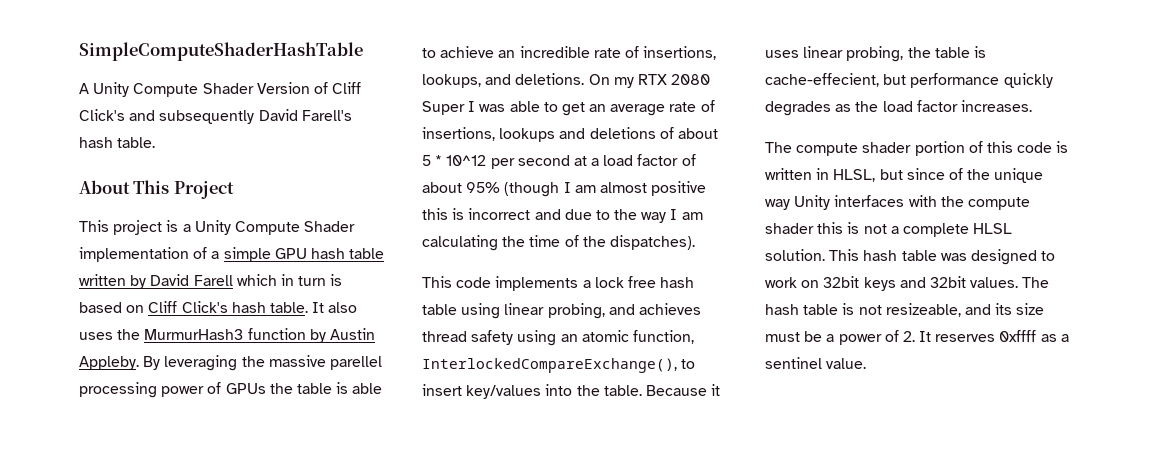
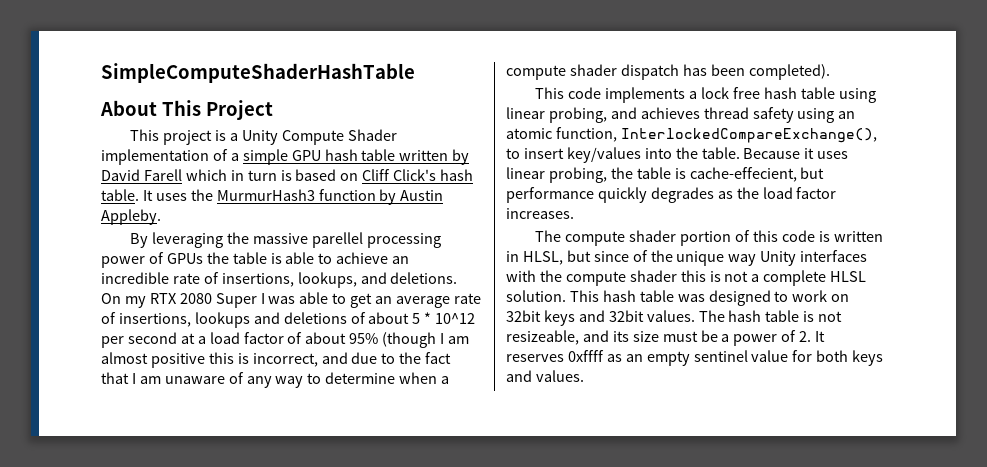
[79,82,362,97] [79,109,352,124] [79,137,156,148] // A Unity Compute Shader Version of Cliff Click's and subsequently David Farell's hash table. -> (415, 73) none
[328,302,358,313] also -> (153, 195) none
(139, 363) none -> (161, 217) //
[468,208,531,220] incorrect -> [252,353,318,367] incorrect,
[641,209,703,223] [422,235,695,251] way I am calculating the time of the dispatches). -> [425,352,452,364] [101,372,450,388] [506,64,830,80] fact that I am unaware of any way to determine when a compute shader dispatch has been completed).
[1060,334,1069,342] [765,357,867,369] a sentinel value. -> [625,350,884,366] [506,370,584,382] an empty sentinel value for both keys and values.

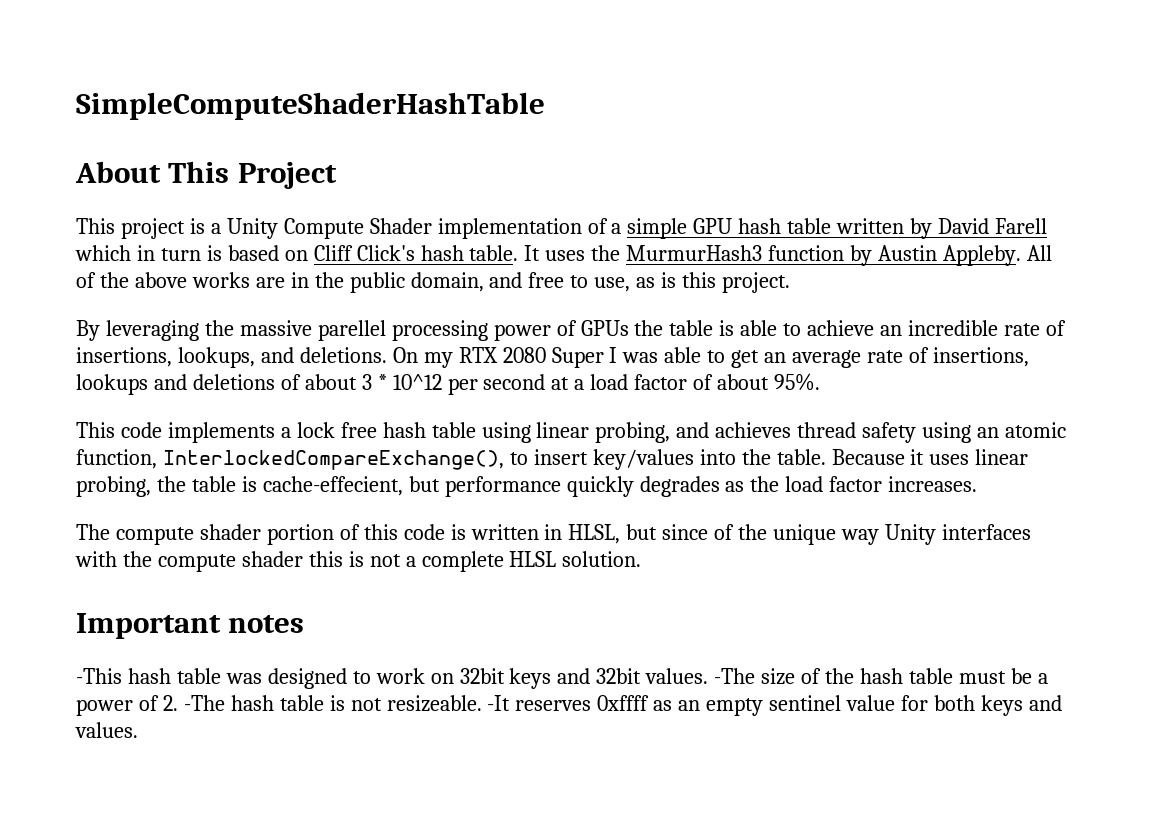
(161, 217) none -> [1026,245,1052,261] [76,272,791,293] All of the above works are in the public domain, and free to use, as is this project.
[412,313,421,324] 5 -> [361,374,372,390] 3
[349,332,470,348] [101,352,452,368] [101,372,450,388] [506,64,830,80] 95% (though I am almost positive this is incorrect, and due to the fact that I am unaware of any way to determine when a compute shader dispatch has been completed). -> [774,373,821,391] 95%.
[569,290,599,302] This -> [76,613,305,639] [76,668,122,684] // Important notes // -This
[698,310,843,322] [506,330,659,345] The hash table is not resizeable, and its size -> [714,668,953,685] -The size of the hash table
[815,331,826,342] It -> [183,695,511,712] -The hash table is not resizeable. -It

